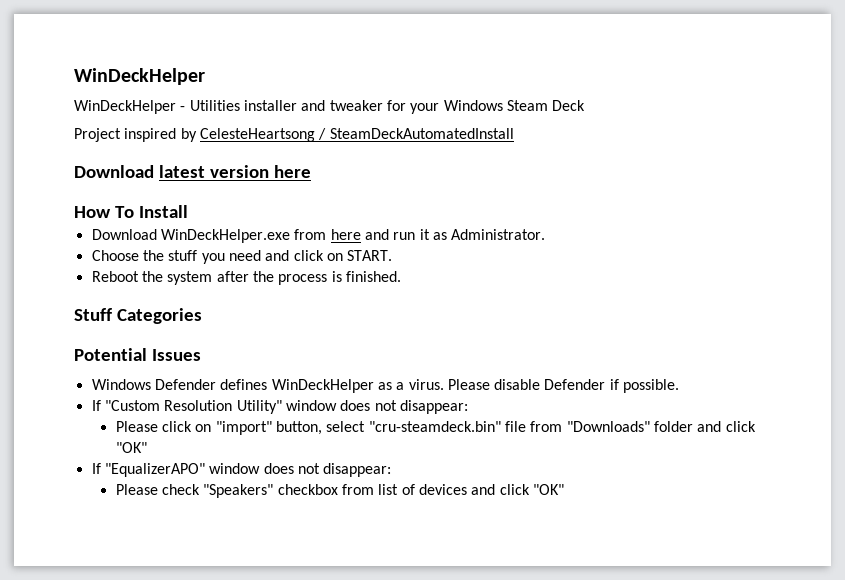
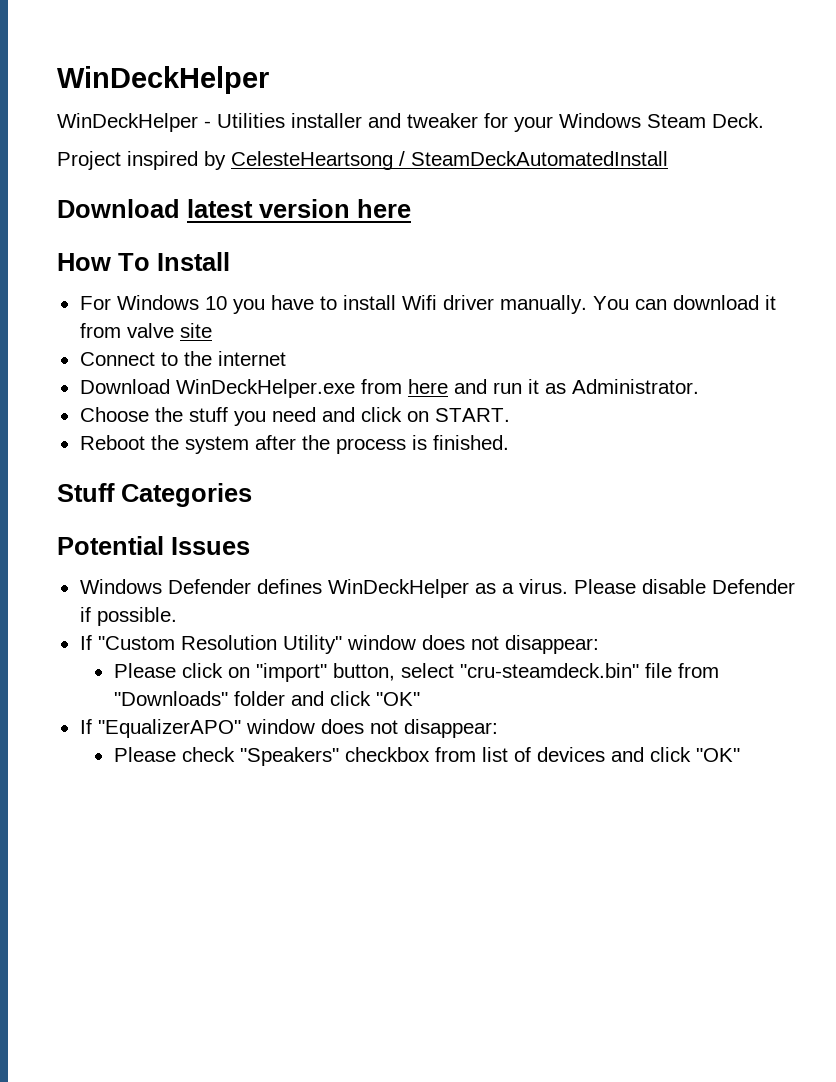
[552,100,586,111] Deck -> [712,113,764,128] Deck.
(188, 211) none -> [79,295,776,314] [79,323,212,338] [79,351,286,366] // For Windows 10 you have to install Wifi driver manually. You can download it from valve site // Connect to the internet

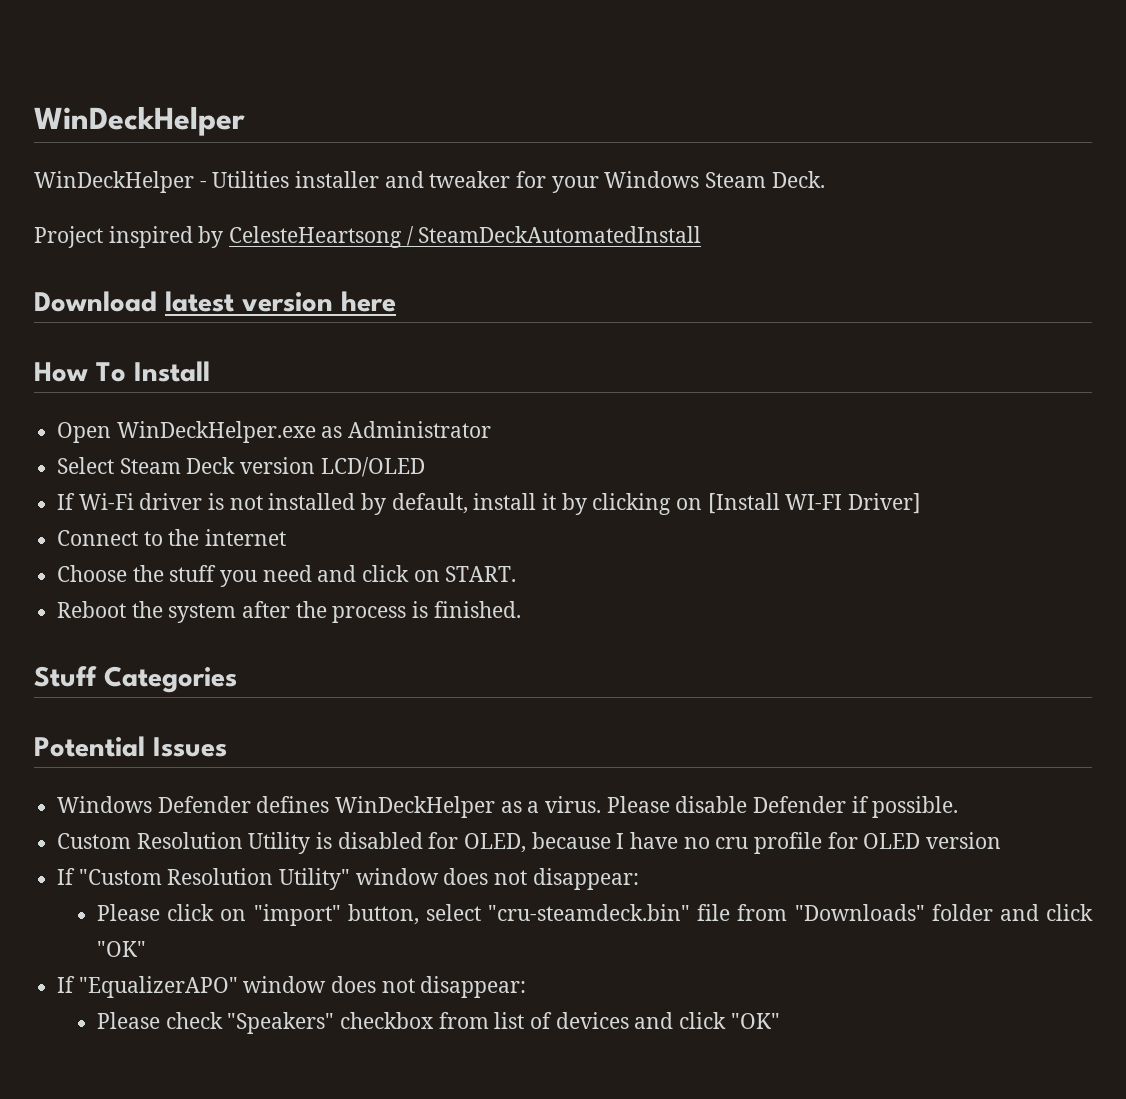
[79,295,776,314] [79,323,212,338] [79,351,286,366] [79,379,699,398] For Windows 10 you have to install Wifi driver manually. You can download it from valve site // Connect to the internet // Download WinDeckHelper.exe from here and run it as Administrator. -> [57,421,492,443] [57,457,425,477] [57,493,922,515] [57,529,287,546] Open WinDeckHelper.exe as Administrator // Select Steam Deck version LCD/OLED // If Wi-Fi driver is not installed by default, install it by clicking on [Install WI-FI Driver] // Connect to the internet
(177, 616) none -> [57,832,1002,854] // Custom Resolution Utility is disabled for OLED, because I have no cru profile for OLED version

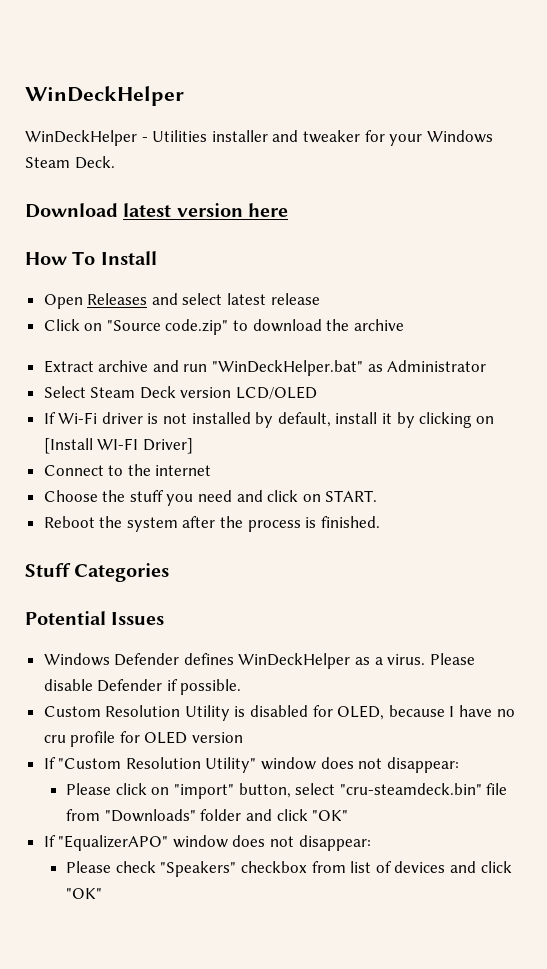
[34,226,702,248] // Project inspired by CelesteHeartsong / SteamDeckAutomatedInstall -> (115, 162) none
[116,421,316,443] WinDeckHelper.exe -> [87,293,320,305] [43,319,404,335] [43,360,364,376] Releases and select latest release // Click on "Source code.zip" to download the archive // Extract archive and run "WinDeckHelper.bat"

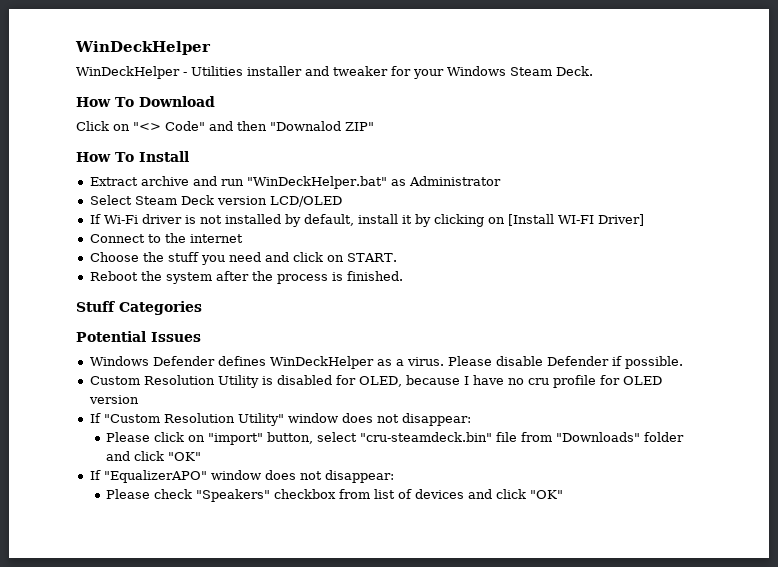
(115, 162) none -> [76,97,134,107] How To
[123,203,289,217] [25,251,157,265] [43,293,320,309] [43,319,404,335] latest version here // How To Install // Open Releases and select latest release // Click on "Source code.zip" to download the archive -> [76,121,374,131] [76,151,189,162] // Click on "<> Code" and then "Downalod ZIP" // How To Install

